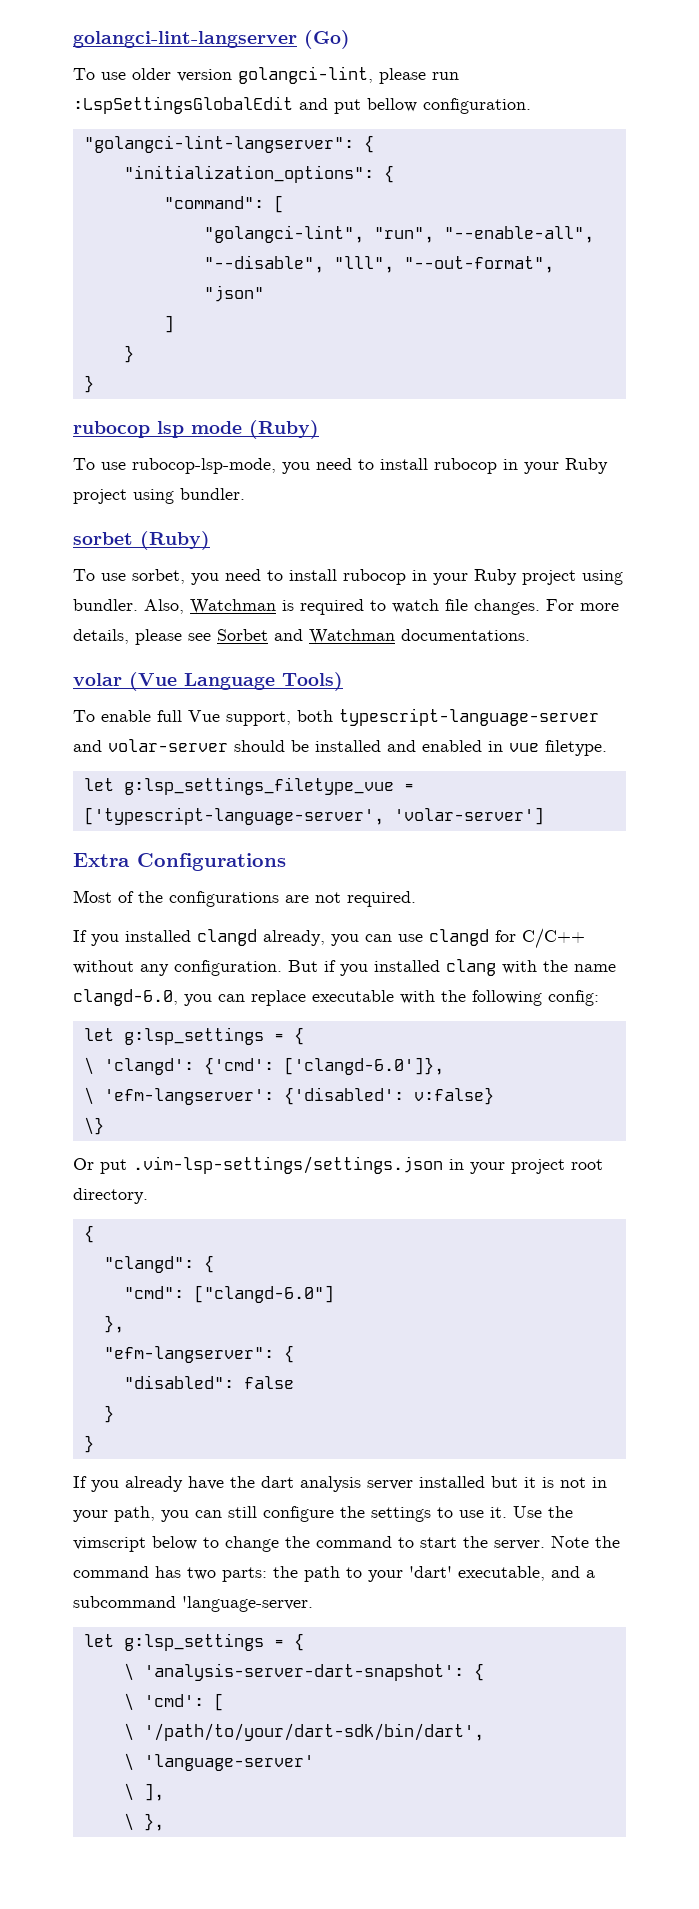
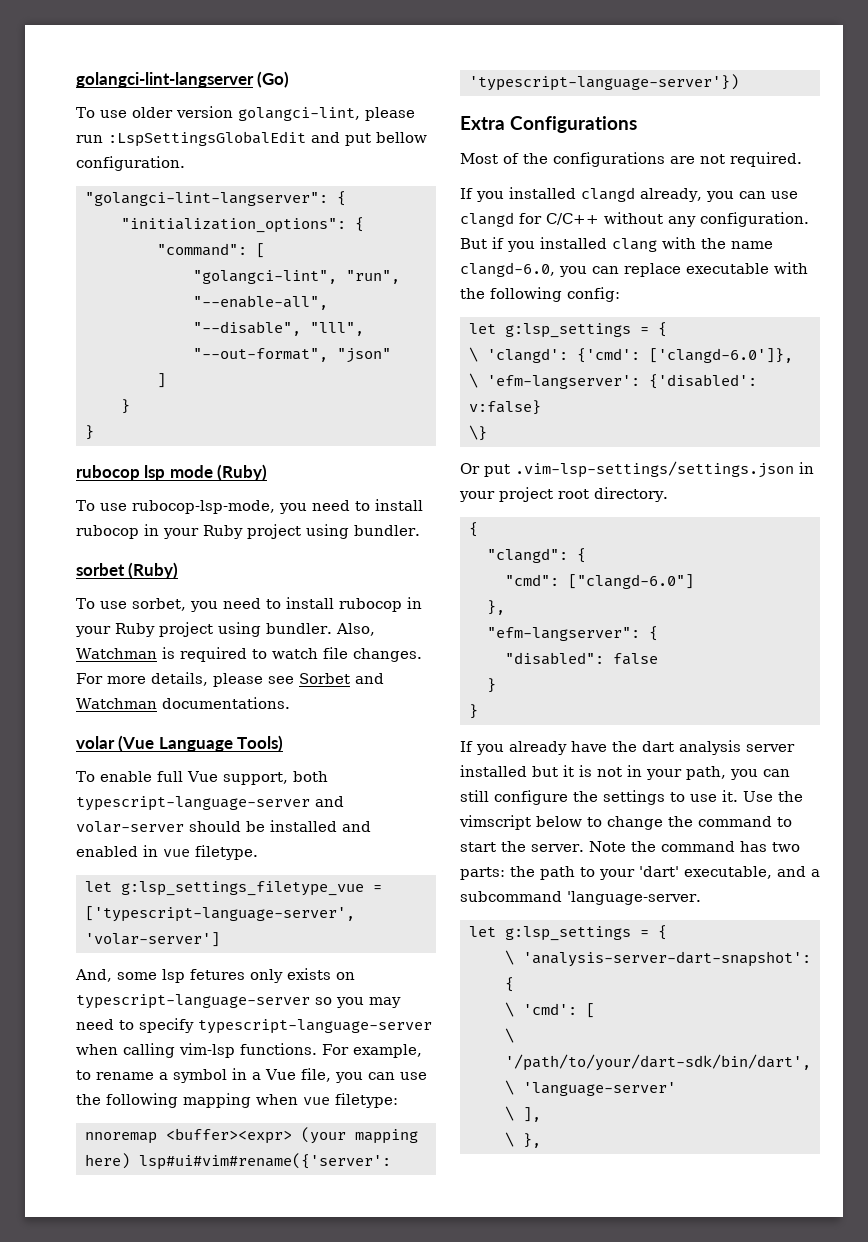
(544, 816) none -> [75,968,355,983] [76,994,401,1009] [76,1018,432,1034] [76,1043,422,1058] [76,1068,427,1083] [76,1093,398,1108] [84,1127,418,1144] [84,1153,391,1170] [468,74,739,91] // And, some lsp fetures only exists on typescript-language-server so you may need to specify typescript-language-server when calling vim-lsp functions. For example, to rename a symbol in a Vue file, you can use the following mapping when vue filetype: // nnoremap <buffer><expr> (your mapping here) lsp#ui#vim#rename({'server': 'typescript-language-server'})

